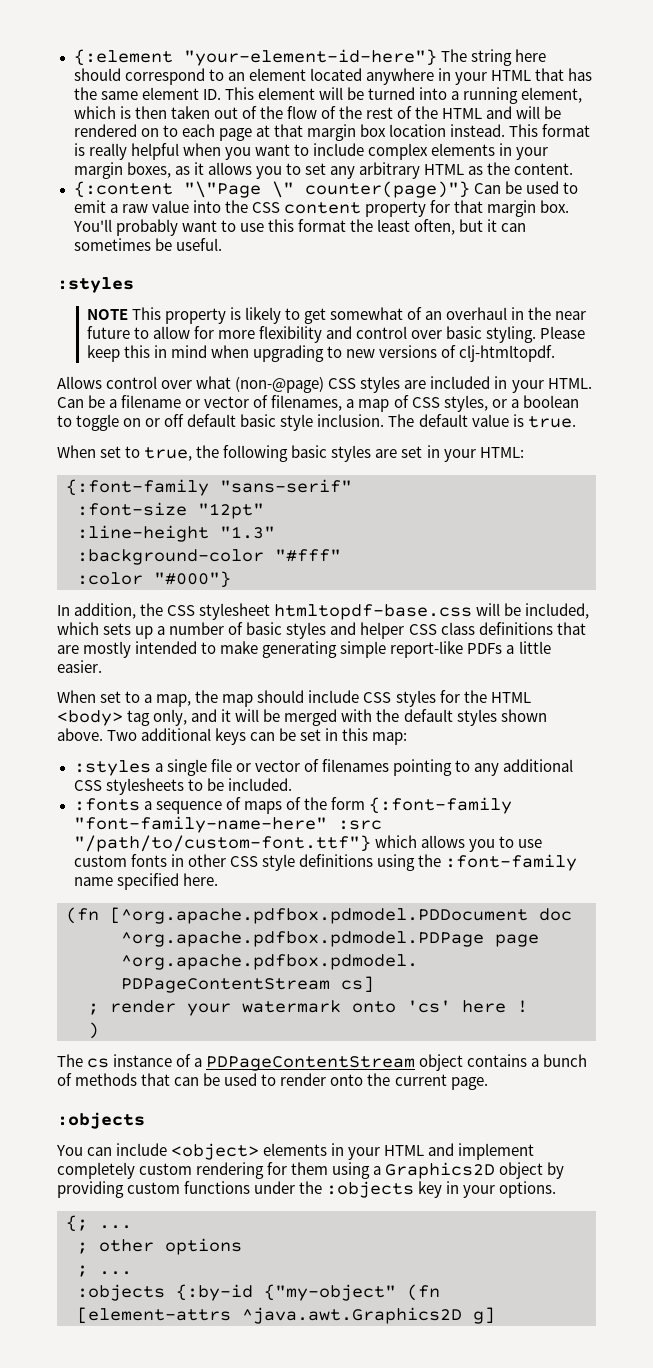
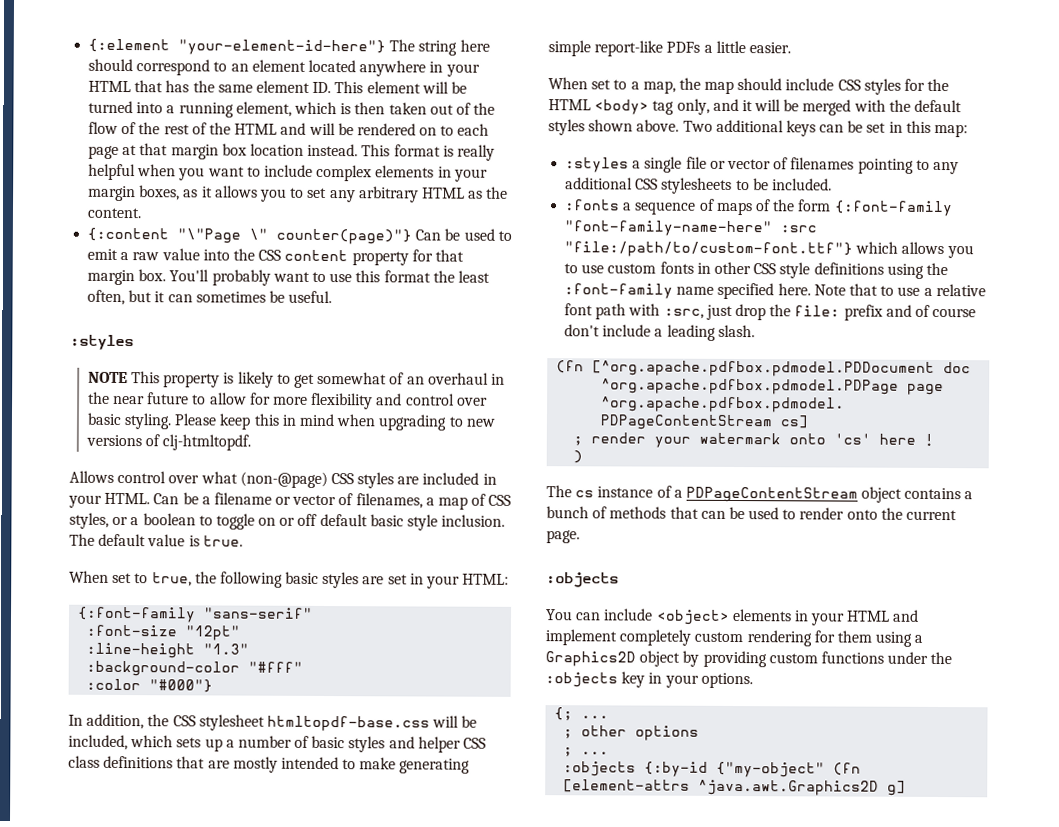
[73,835,371,852] "/path/to/custom-font.ttf"} -> [564,241,854,258] "file:/path/to/custom-font.ttf"}
(218, 879) none -> [813,283,986,297] [564,303,977,321] [564,324,755,341] Note that to use a relative font path with :src, just drop the file: prefix and of course don't include a leading slash.

